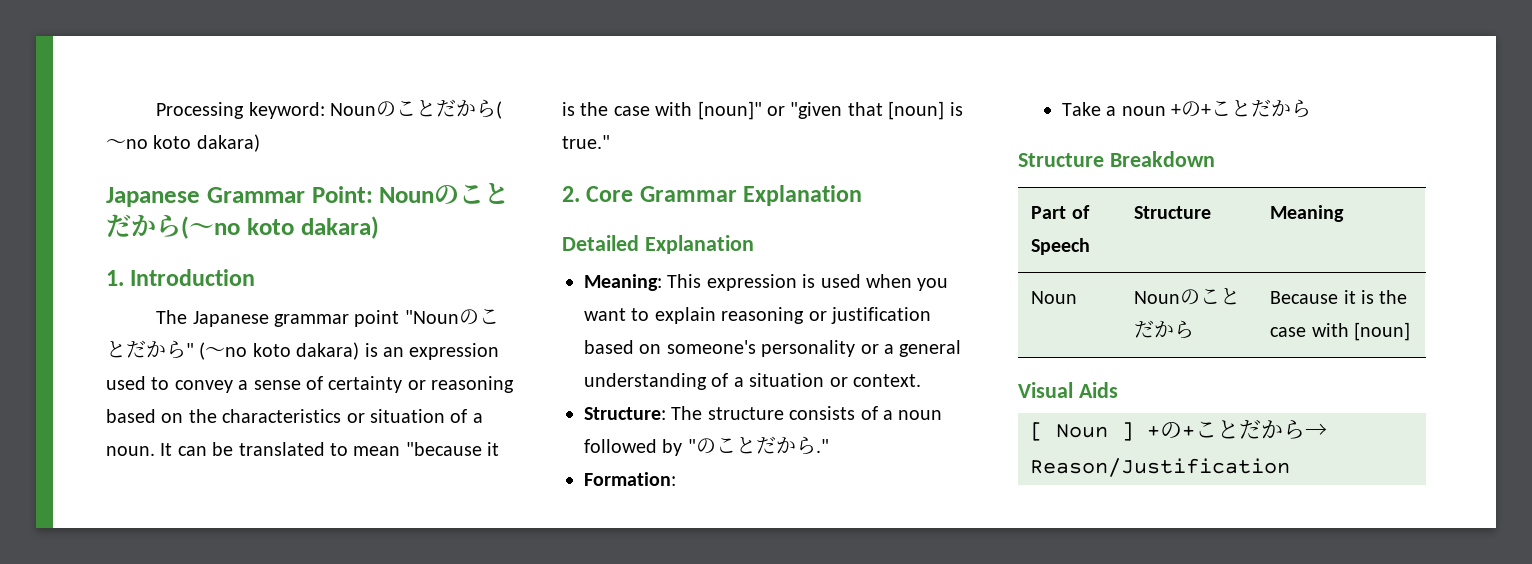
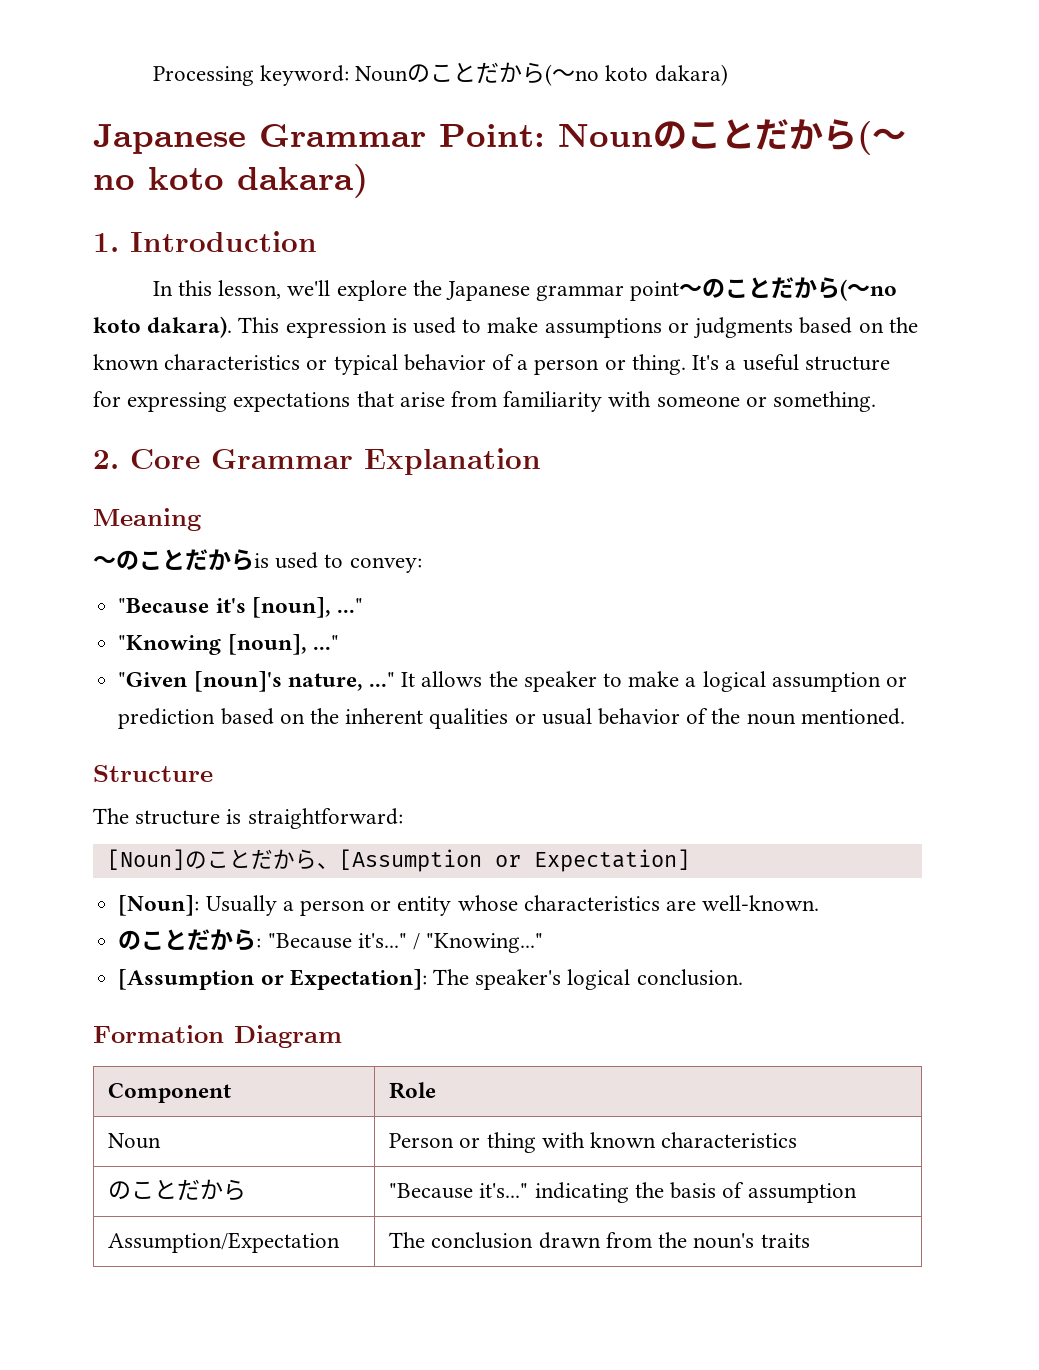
[156,310,188,324] The -> [152,280,442,301] In this lesson, we'll explore the
[404,308,499,325] [106,340,500,360] [106,376,515,393] [106,409,217,423] "Nounのことだから" (〜no koto dakara) is an expression used to convey a sense of certainty or reasoning based on the -> [679,277,898,301] [93,316,918,339] [93,354,159,370] 〜のことだから(〜no koto dakara). This expression is used to make assumptions or judgments based on the known
[370,409,483,423] [106,442,500,456] [562,101,963,120] [562,135,610,149] [562,185,863,206] [562,235,754,254] [584,274,949,291] [584,307,931,324] [584,340,962,357] [584,373,921,390] [584,406,943,420] [584,436,829,456] [584,472,676,486] [1062,99,1312,118] [1018,151,1215,167] [1031,205,1090,219] [1031,238,1091,255] [1134,206,1212,219] [1270,205,1345,222] [1031,291,1078,304] [1134,288,1241,305] [1134,320,1195,339] [1270,290,1408,304] [1270,322,1411,341] [1018,382,1118,398] [1030,419,1327,441] [1030,458,1290,477] situation of a noun. It can be translated to mean "because it is the case with [noun]" or "given that [noun] is true." // 2. Core Grammar Explanation // Detailed Explanation // Meaning: This expression is used when you want to explain reasoning or justification based on someone's personality or a general understanding of a situation or context. // Structure: The structure consists of a noun followed by "のことだから." // Formation: // Take a noun +の+ことだから // Structure Breakdown // Part of Speech | Structure | Meaning // Noun | Nounのことだから | Because it is the case with [noun] // Visual Aids // [ Noun ] +の+ことだから→ Reason/Justification -> [333,354,890,375] [93,391,877,412] [93,448,541,475] [93,508,201,531] [93,549,422,573] [118,597,363,618] [118,634,339,655] [118,671,908,692] [118,708,905,729] [93,765,213,782] [93,808,403,829] [106,849,690,872] [118,895,820,916] [118,929,544,953] [118,969,743,990] [93,1025,342,1048] [108,1083,232,1103] [389,1082,437,1099] [108,1133,162,1149] [389,1132,798,1153] [108,1179,247,1201] [389,1182,857,1203] [108,1232,341,1253] [389,1232,810,1249] typical behavior of a person or thing. It's a useful structure for expressing expectations that arise from familiarity with someone or something. // 2. Core Grammar Explanation // Meaning // 〜のことだからis used to convey: // "Because it's [noun], ..." // "Knowing [noun], ..." // "Given [noun]'s nature, ..." It allows the speaker to make a logical assumption or prediction based on the inherent qualities or usual behavior of the noun mentioned. // Structure // The structure is straightforward: // [Noun]のことだから、[Assumption or Expectation] // [Noun]: Usually a person or entity whose characteristics are well-known. // のことだから: "Because it's..." / "Knowing..." // [Assumption or Expectation]: The speaker's logical conclusion. // Formation Diagram // Component | Role // Noun | Person or thing with known characteristics // のことだから | "Because it's..." indicating the basis of assumption // Assumption/Expectation | The conclusion drawn from the noun's traits

